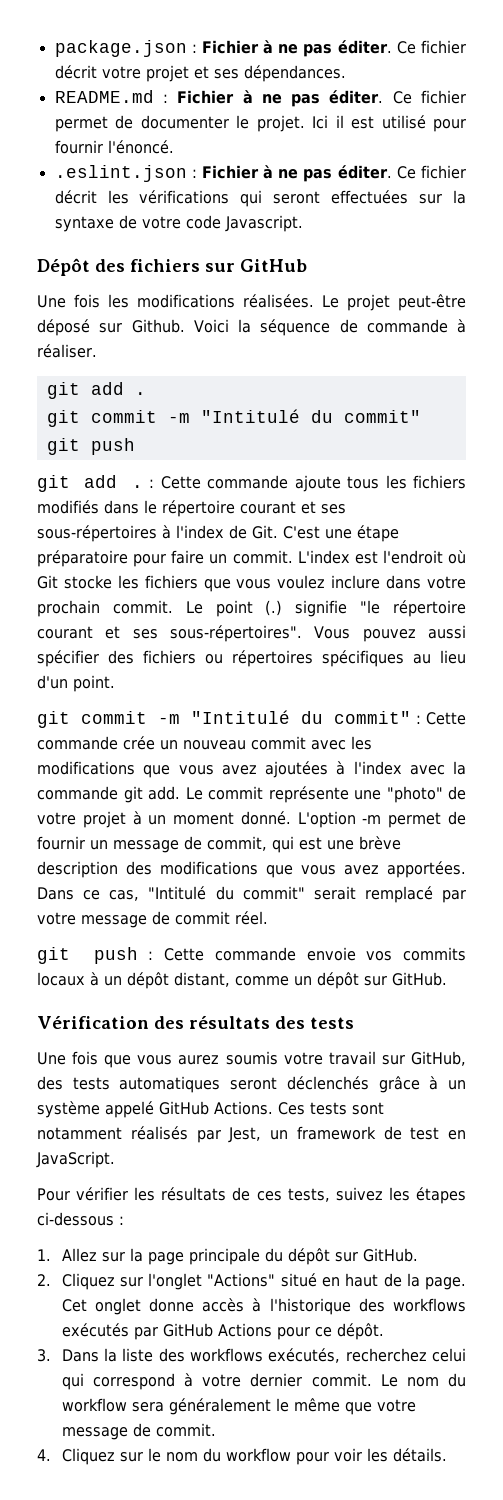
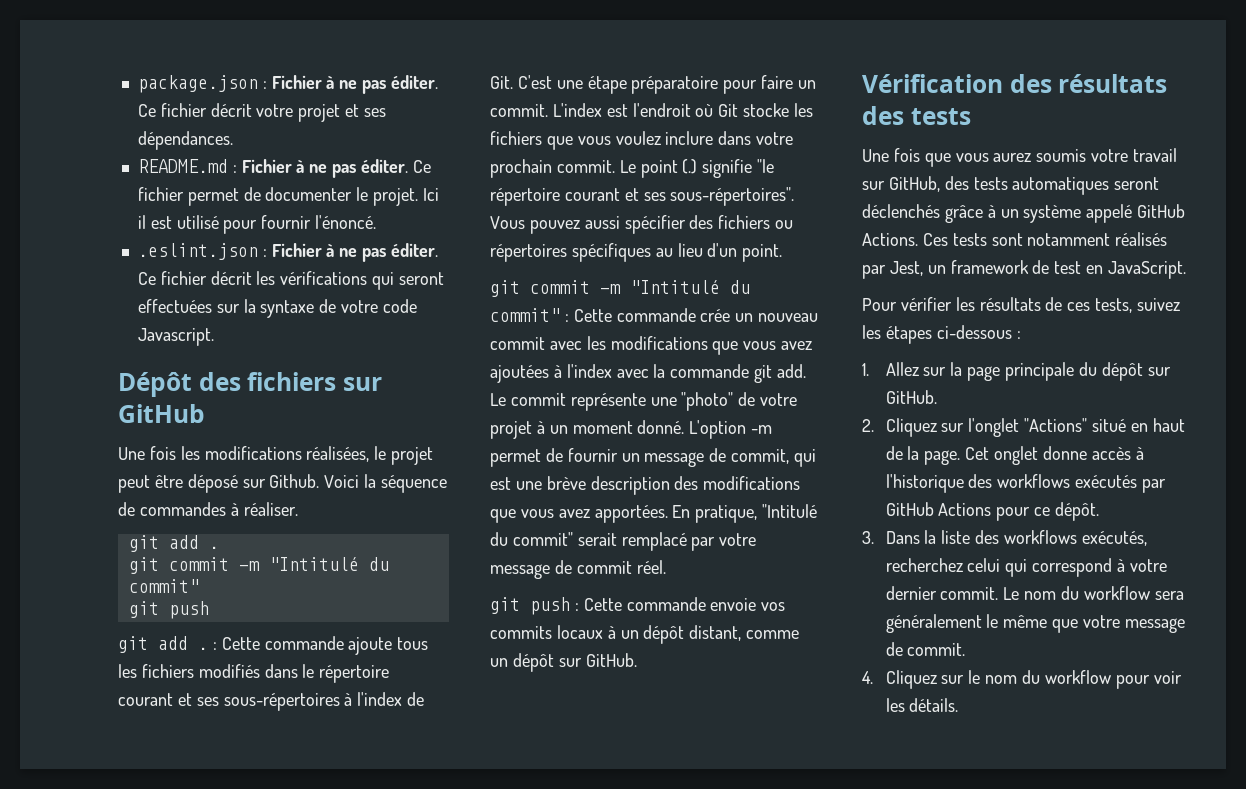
[243,294,466,311] réalisées. Le projet peut-être -> [306,446,434,465] [118,475,183,493] réalisées, le projet peut être
[366,319,448,333] commande -> [139,502,226,516] commandes
[37,887,140,901] Dans ce cas, -> [672,505,758,523] En pratique,

